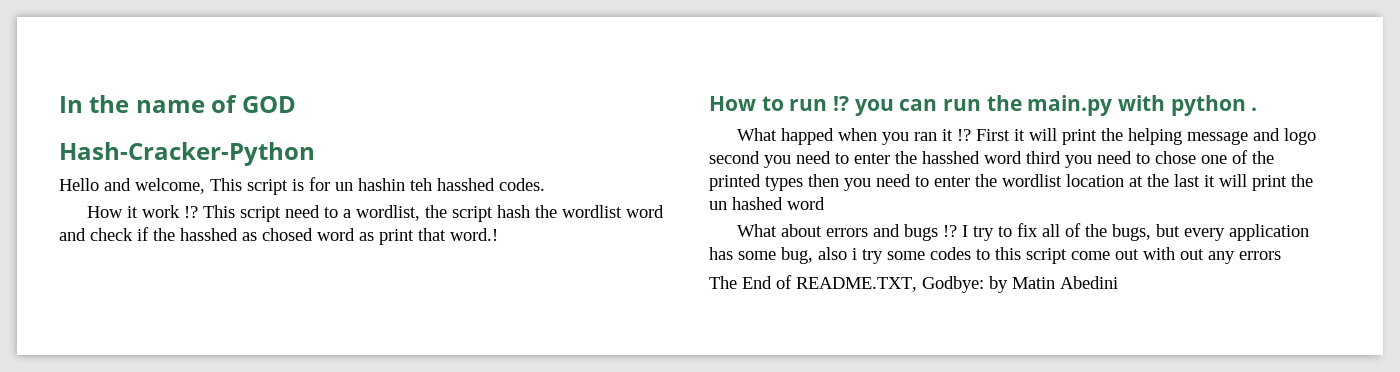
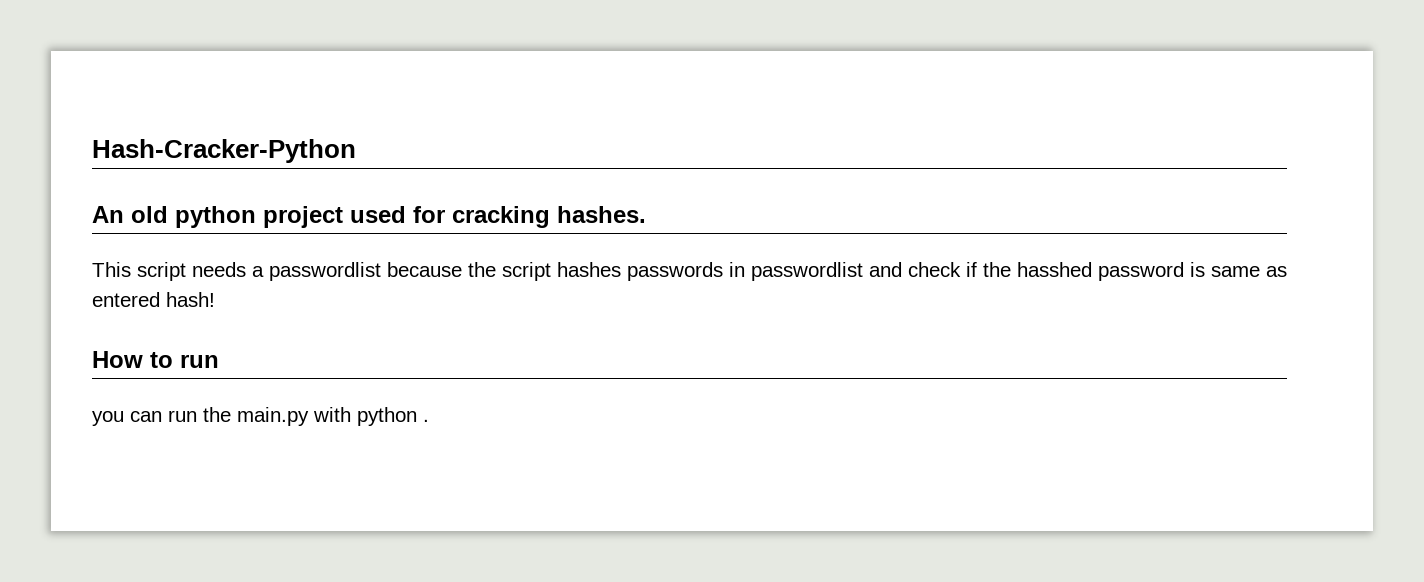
[59,95,296,113] [59,142,315,166] [59,177,545,195] [86,205,664,222] In the name of GOD // Hash-Cracker-Python // Hello and welcome, This script is for un hashin teh hasshed codes. // How it work !? This script need to a wordlist, the script hash the wordlist word -> [92,139,356,163] [92,206,646,228] [92,262,863,281] Hash-Cracker-Python // An old python project used for cracking hashes. // This script needs a passwordlist because the script hashes passwords in passwordlist
[242,228,498,245] as chosed word as print that word.! -> [1098,262,1287,281] [92,292,215,307] password is same as entered hash!
[833,96,850,111] !? -> (219, 361) //
[736,128,1316,145] [709,150,1274,168] [709,174,1313,191] [709,197,825,210] [736,223,1309,241] [709,247,1281,264] [709,275,1118,293] // What happed when you ran it !? First it will print the helping message and logo second you need to enter the hasshed word third you need to chose one of the printed types then you need to enter the wordlist location at the last it will print the un hashed word // What about errors and bugs !? I try to fix all of the bugs, but every application has some bug, also i try some codes to this script come out with out any errors // The End of README.TXT, Godbye: by Matin Abedini -> (429, 420) none

